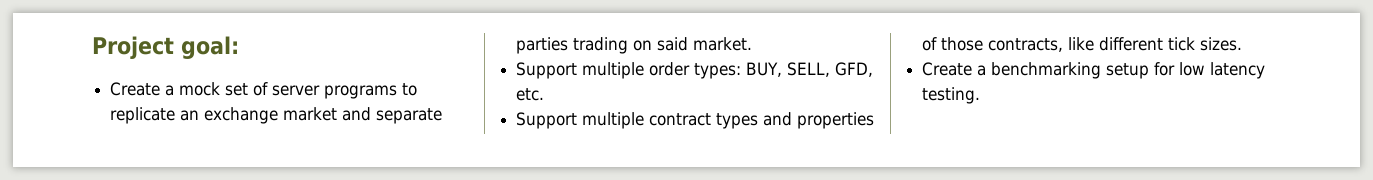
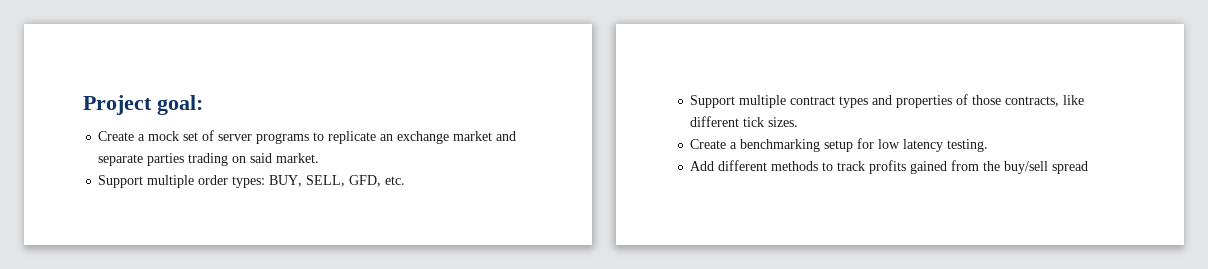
(981, 95) none -> [690,160,1089,174] // Add different methods to track profits gained from the buy/sell spread

